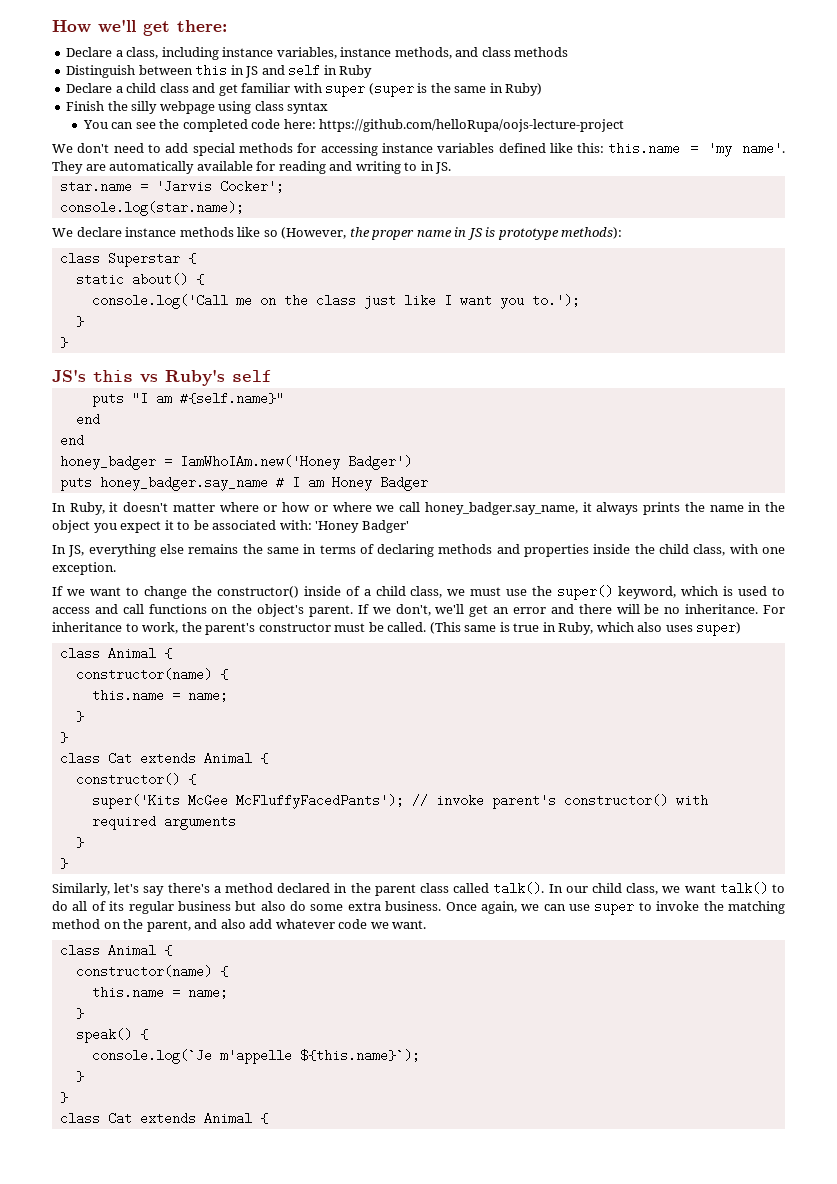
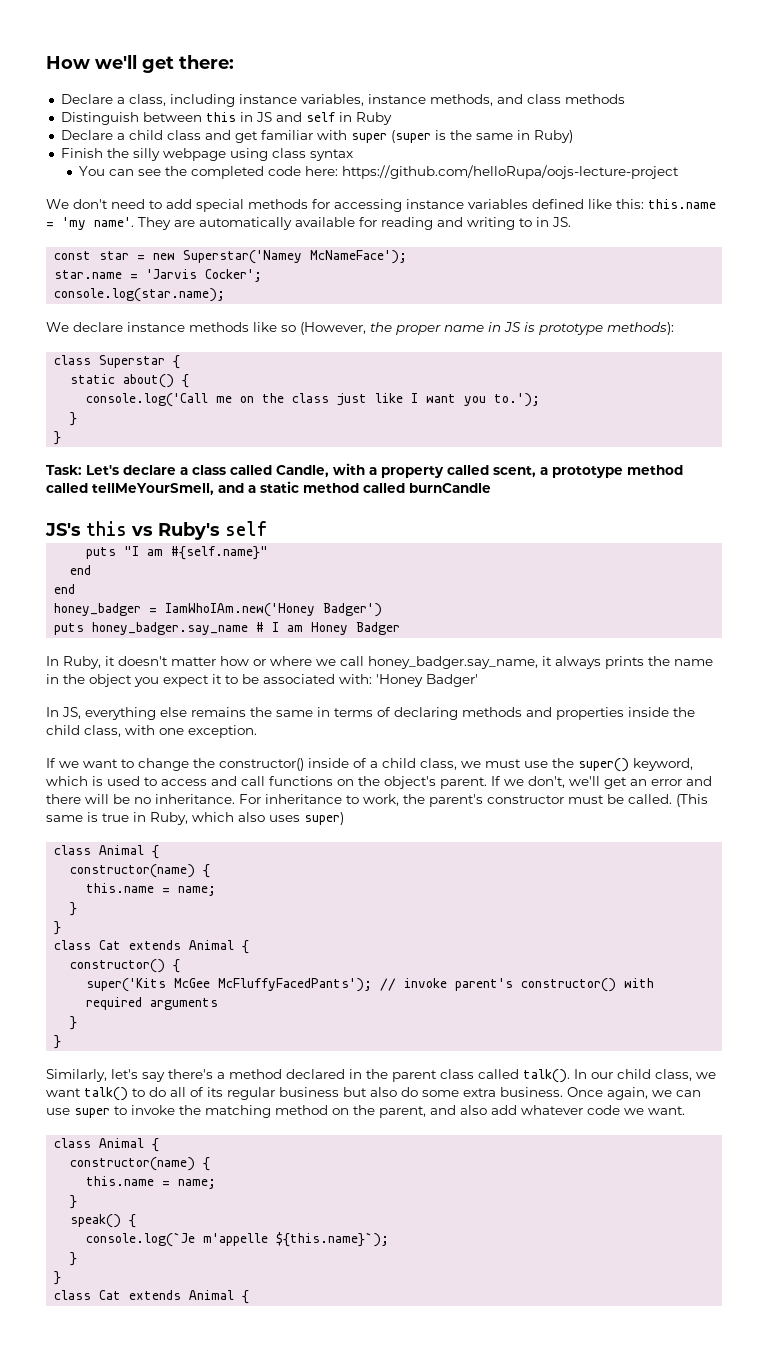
(452, 168) none -> [54,250,408,264] // const star = new Superstar('Namey McNameFace');
(68, 342) none -> [46,463,683,478] [46,481,491,495] // Task: Let's declare a class called Candle, with a property called scent, a prototype method called tellMeYourSmell, and a static method called burnCandle
[219,502,278,512] where or -> (216, 661) none

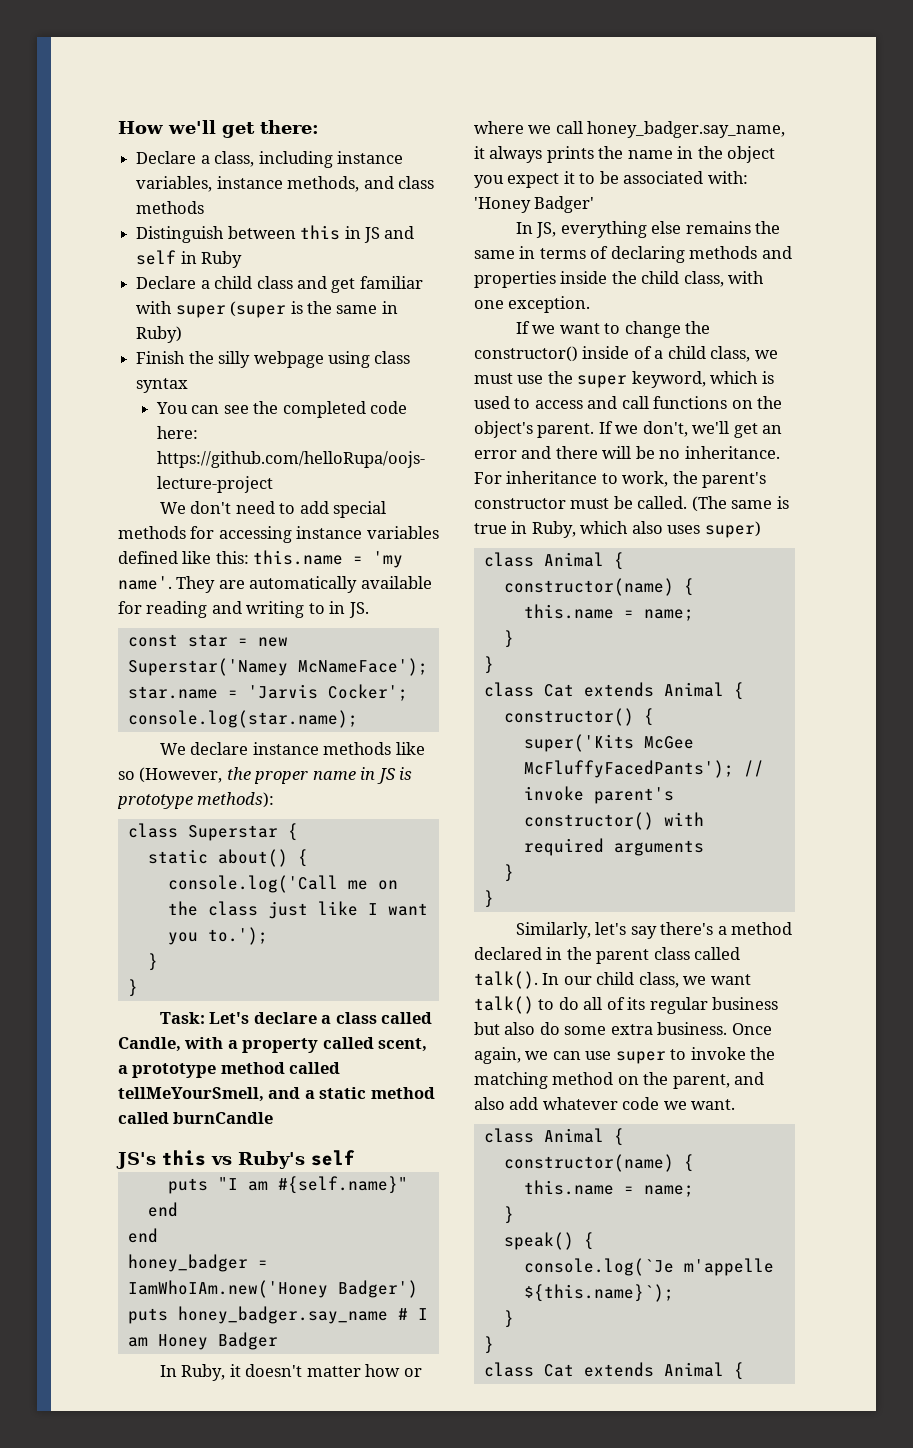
[578,758,629,772] super() -> [577,375,628,388] super
[676,794,708,807] (This -> [691,496,727,512] (The

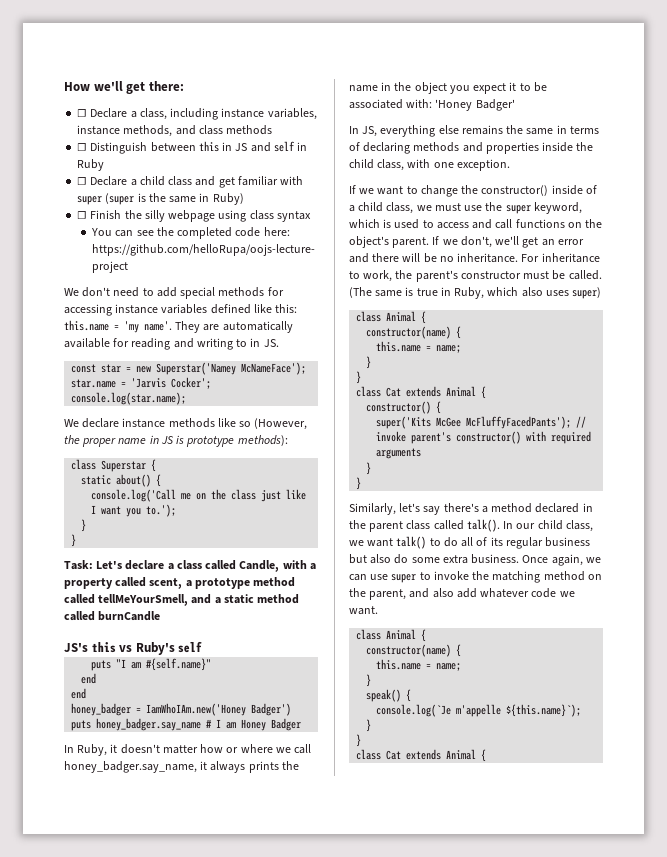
(319, 127) none -> [77,109,88,117] ☐
(205, 207) none -> [77,143,88,151] ☐
(243, 259) none -> [77,177,88,185] ☐
(183, 334) none -> [77,211,88,219] ☐

